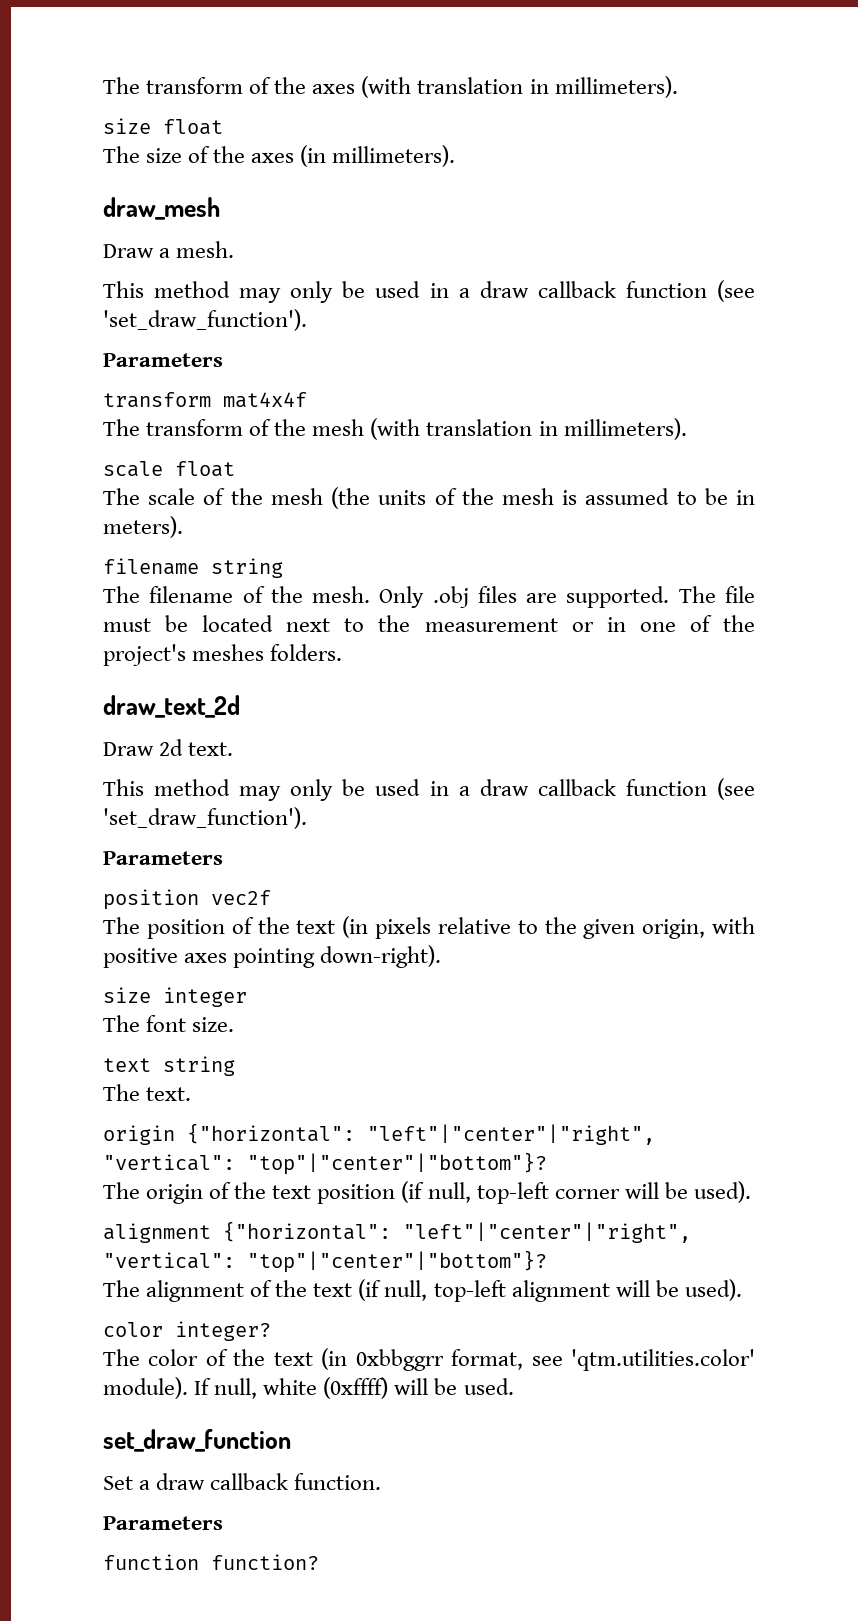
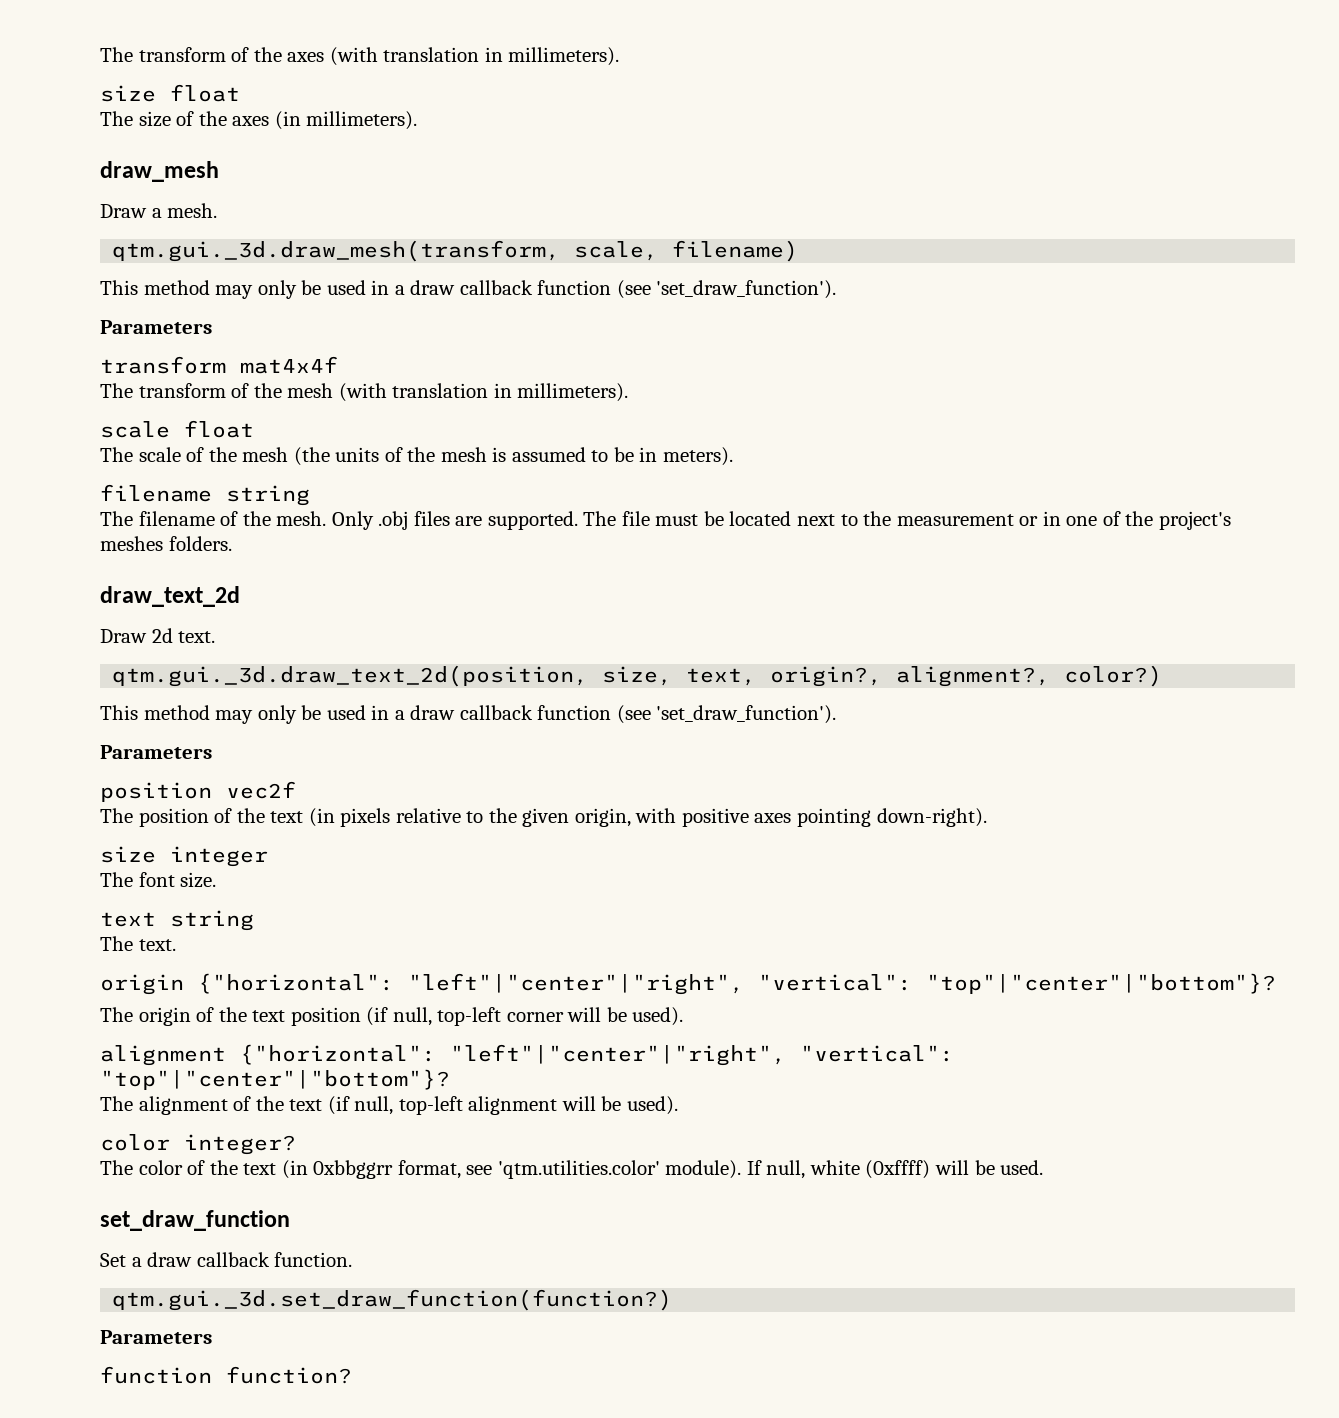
(235, 249) none -> [112,240,799,262] // qtm.gui._3d.draw_mesh(transform, scale, filename)
(234, 749) none -> [112,665,1163,687] // qtm.gui._3d.draw_text_2d(position, size, text, origin?, alignment?, color?)
(382, 1481) none -> [112,1289,673,1311] // qtm.gui._3d.set_draw_function(function?)

